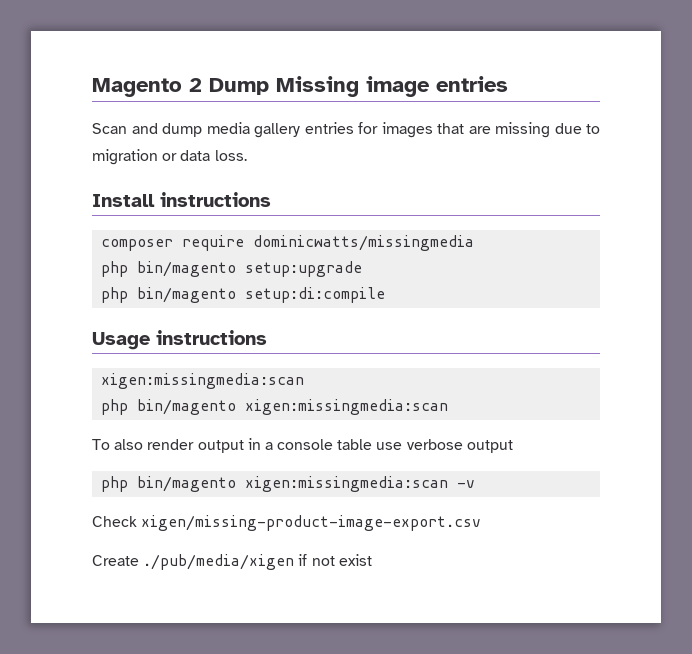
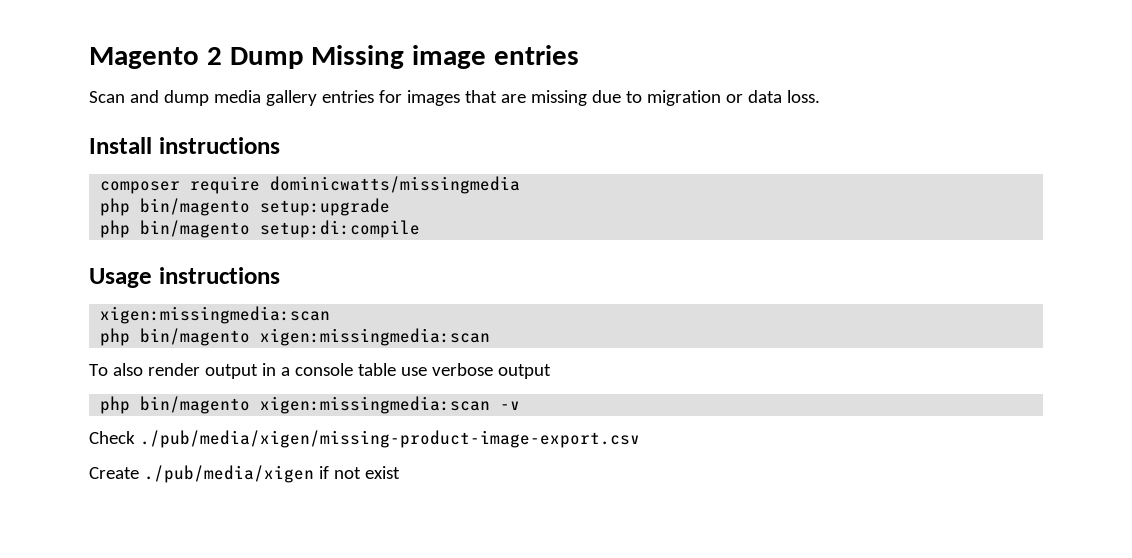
[141,515,482,531] xigen/missing-product-image-export.csv -> [139,430,640,448] ./pub/media/xigen/missing-product-image-export.csv

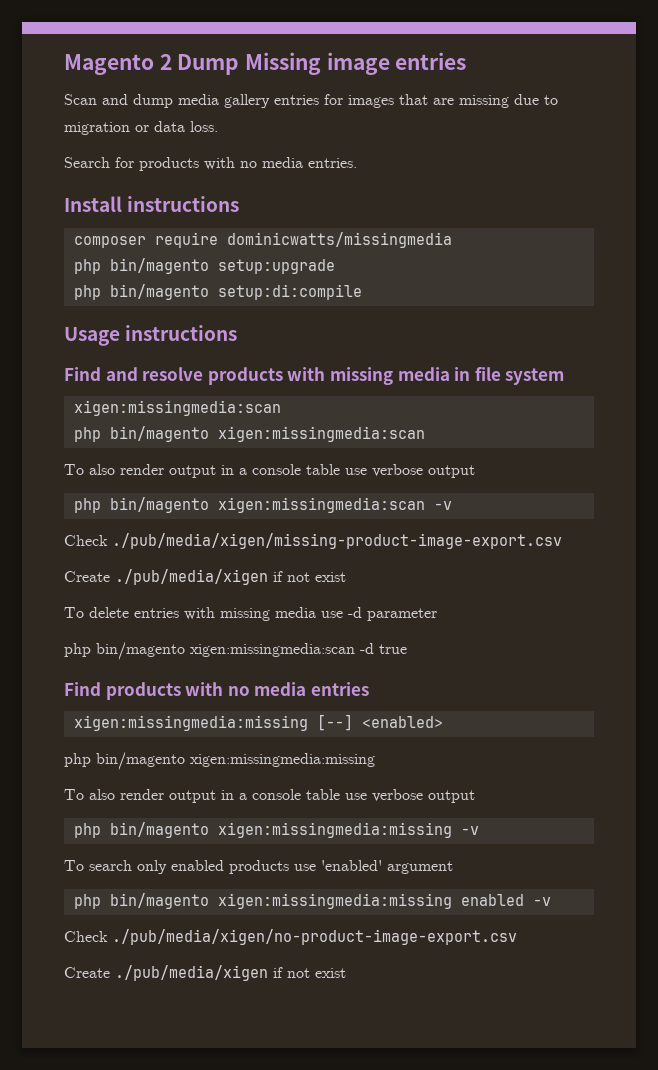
(820, 96) none -> [64,157,357,171] // Search for products with no media entries.
(280, 275) none -> [64,367,565,385] // Find and resolve products with missing media in file system
(400, 472) none -> [64,607,437,621] [64,642,407,660] [64,682,369,700] [73,714,443,731] [64,752,375,770] [64,789,475,803] [73,822,479,838] [64,860,453,874] [73,893,551,909] [64,929,517,945] [64,965,346,981] // To delete entries with missing media use -d parameter // php bin/magento xigen:missingmedia:scan -d true // Find products with no media entries // xigen:missingmedia:missing [--] <enabled> // php bin/magento xigen:missingmedia:missing // To also render output in a console table use verbose output // php bin/magento xigen:missingmedia:missing -v // To search only enabled products use 'enabled' argument // php bin/magento xigen:missingmedia:missing enabled -v // Check ./pub/media/xigen/no-product-image-export.csv // Create ./pub/media/xigen if not exist

